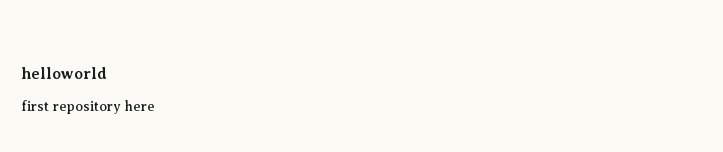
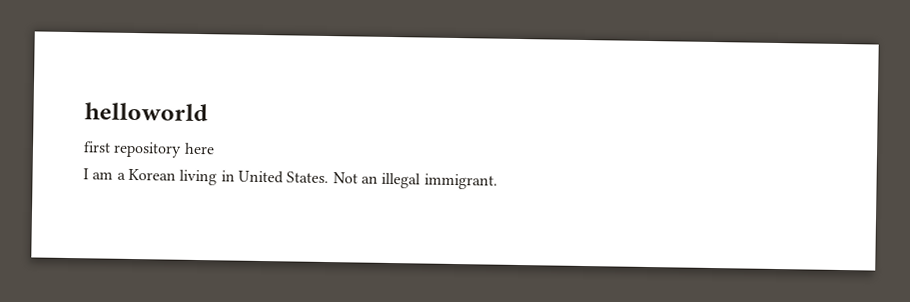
(155, 105) none -> [83,168,498,190] // I am a Korean living in United States. Not an illegal immigrant.

